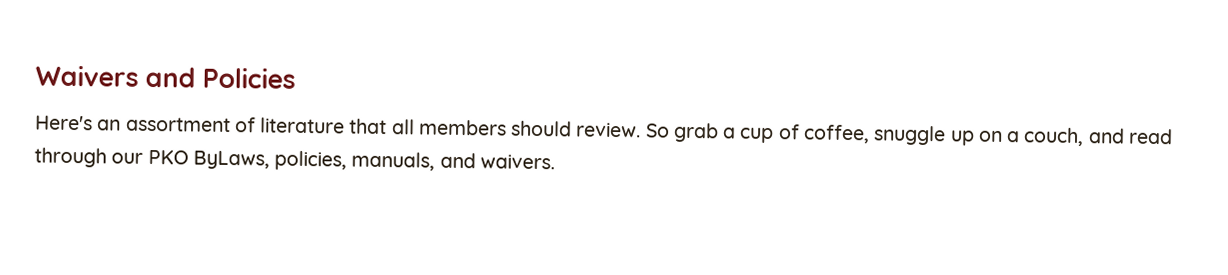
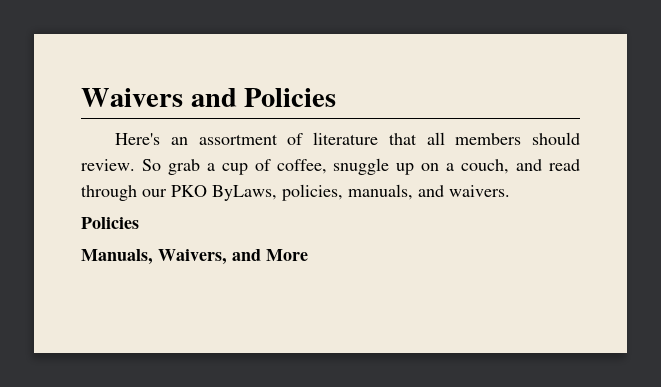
(555, 162) none -> [81,217,139,229] [81,249,308,265] // Policies // Manuals, Waivers, and More

